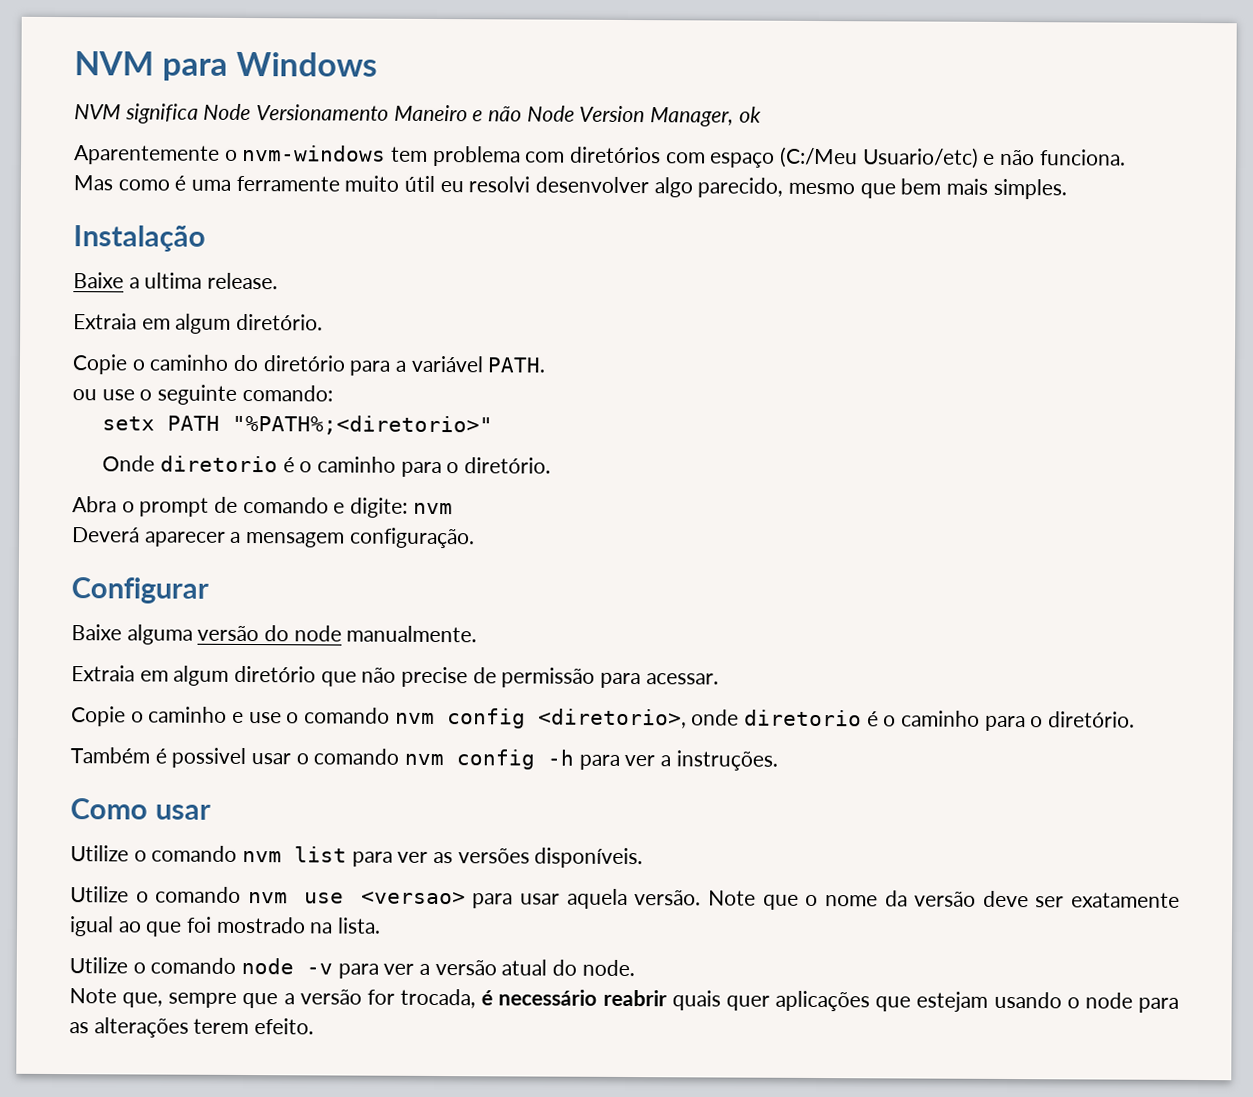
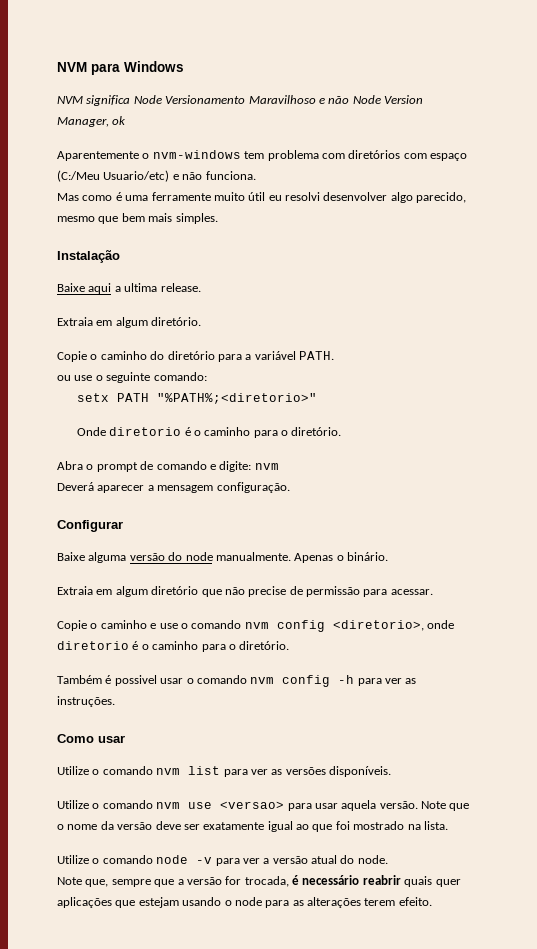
[393,104,468,122] Maneiro -> [248,95,316,104] Maravilhoso
(124, 280) none -> [88,283,112,294] aqui
(478, 634) none -> [294,552,388,563] Apenas o binário.
[660,755,672,767] a -> [405,678,417,684] as

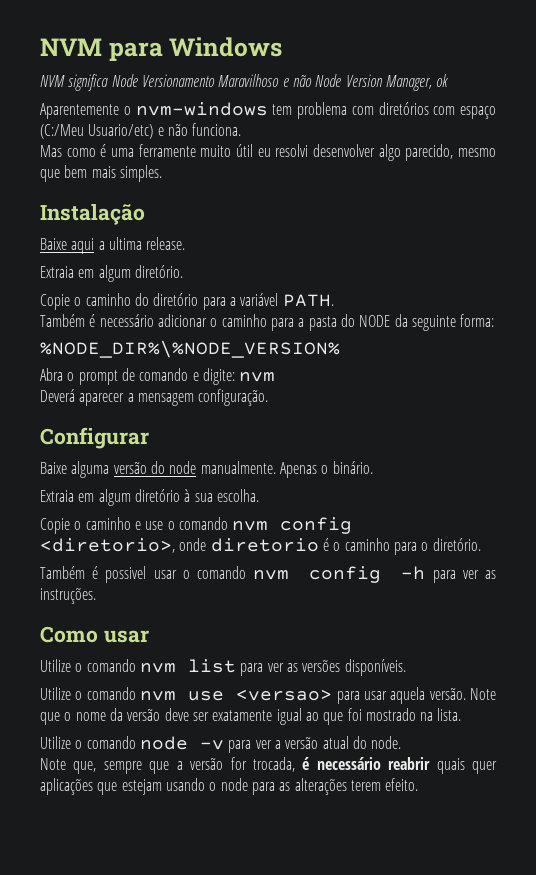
[57,372,207,383] [76,393,317,404] [76,427,342,438] ou use o seguinte comando: // setx PATH "%PATH%;<diretorio>" // Onde diretorio é o caminho para o diretório. -> [40,314,495,331] [40,340,340,358] Também é necessário adicionar o caminho para a pasta do NODE da seguinte forma: // %NODE_DIR%\%NODE_VERSION%
[201,586,433,597] que não precise de permissão para acessar. -> [184,489,259,502] à sua escolha.

